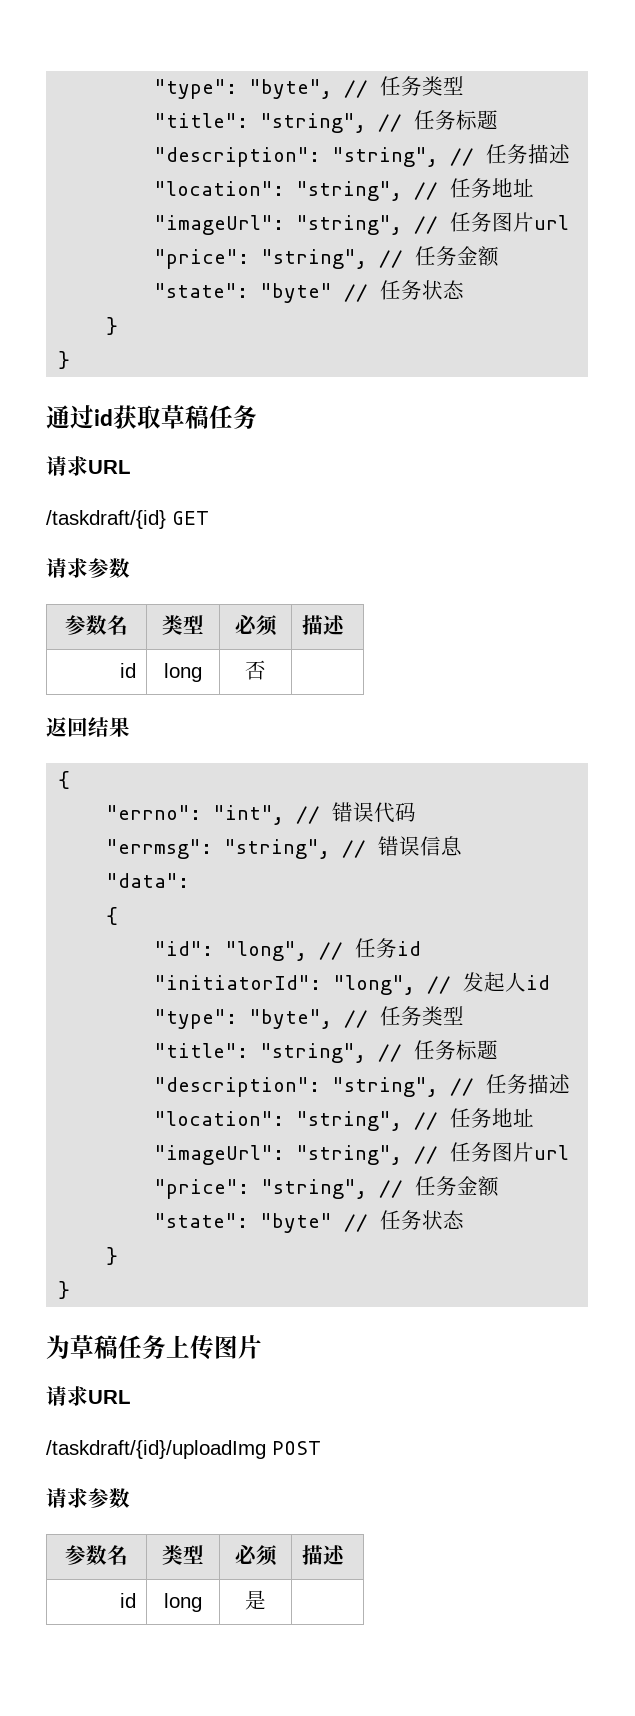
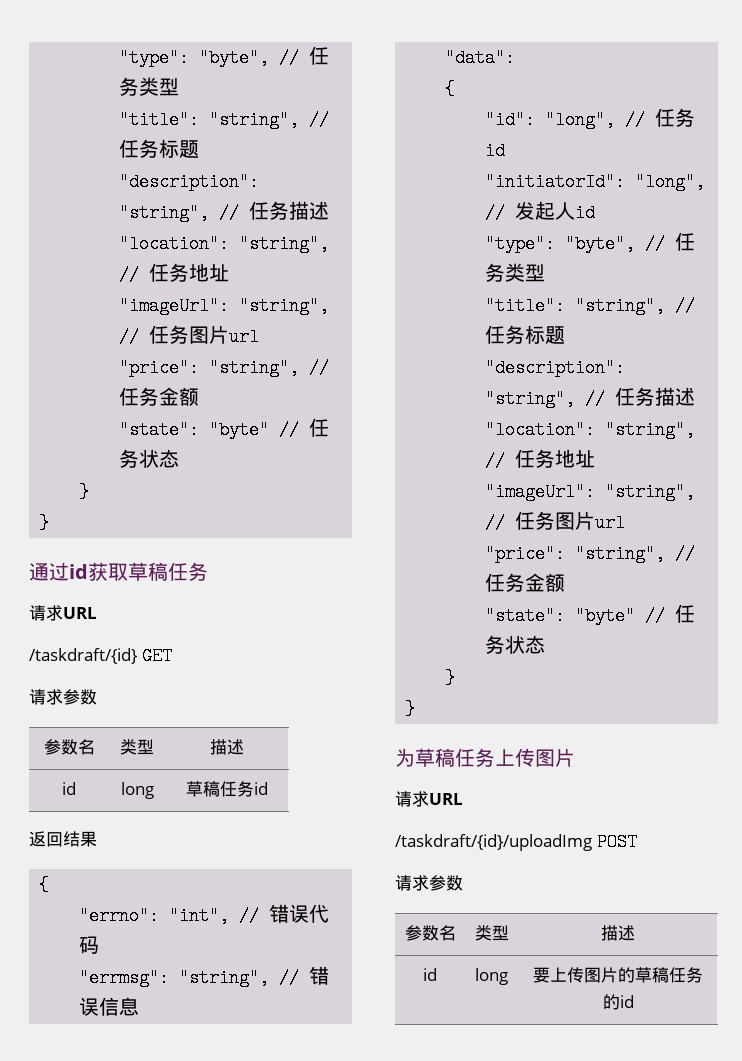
[234,615,278,636] [302,615,346,635] [119,663,136,678] [164,663,202,682] [245,660,266,680] | 必须 | 描述 // id | long | 否 | -> [210,739,244,755] [62,782,76,795] [120,782,154,799] [186,781,268,797] | 描述 // id | long | 草稿任务id
[234,1545,278,1566] [302,1545,346,1565] [119,1593,136,1608] [164,1593,202,1612] [245,1590,266,1610] | 必须 | 描述 // id | long | 是 | -> [601,925,635,941] [423,968,437,981] [475,968,508,985] [533,967,703,983] [602,994,634,1010] | 描述 // id | long | 要上传图片的草稿任务的id

